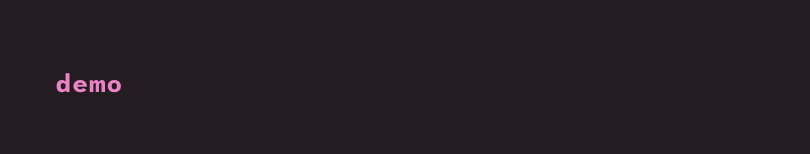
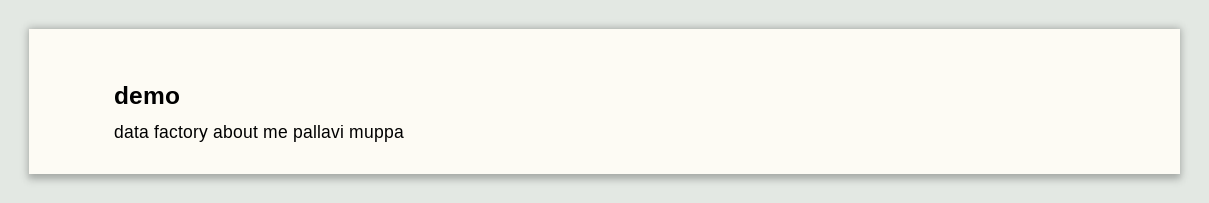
(123, 83) none -> [114,125,404,142] // data factory about me pallavi muppa

